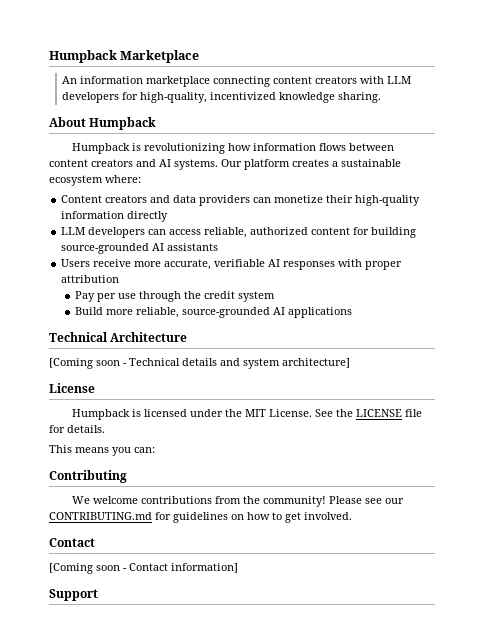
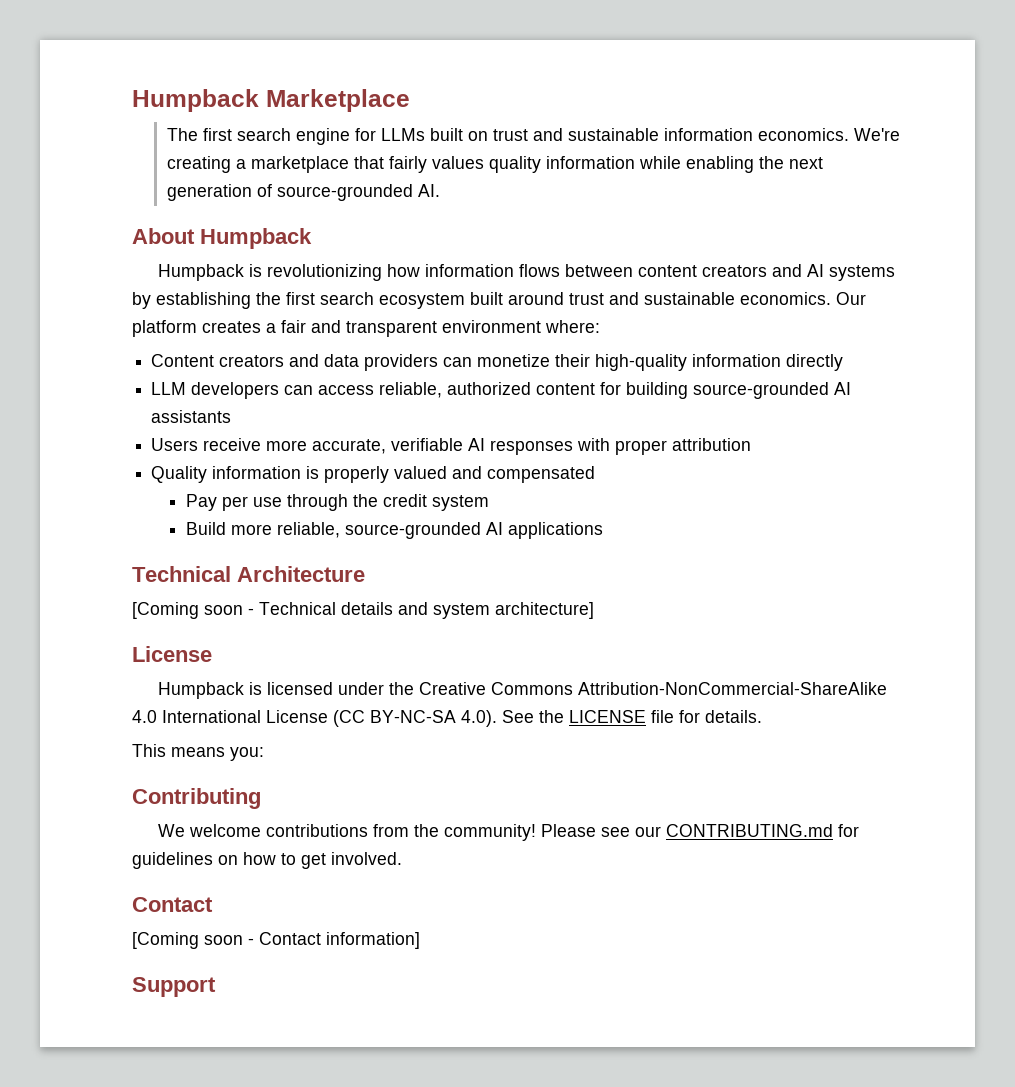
[62,76,412,87] [62,92,382,103] An information marketplace connecting content creators with LLM developers for high-quality, incentivized knowledge sharing. -> [166,128,900,145] [166,156,823,173] [166,184,440,201] The first search engine for LLMs built on trust and sustainable information economics. We're creating a marketplace that fairly values quality information while enabling the next generation of source-grounded AI.
[174,159,401,170] [49,175,103,186] systems. Our platform creates a sustainable ecosystem -> [829,265,896,281] [132,292,866,309] [132,320,541,337] systems by establishing the first search ecosystem built around trust and sustainable economics. Our platform creates a fair and transparent environment
(120, 279) none -> [151,466,596,483] // Quality information is properly valued and compensated
[245,409,313,417] MIT License. -> [419,682,888,695] [132,710,497,727] Creative Commons Attribution-NonCommercial-ShareAlike 4.0 International License (CC BY-NC-SA 4.0).
[112,447,155,456] you can: -> [230,747,264,761] you:

